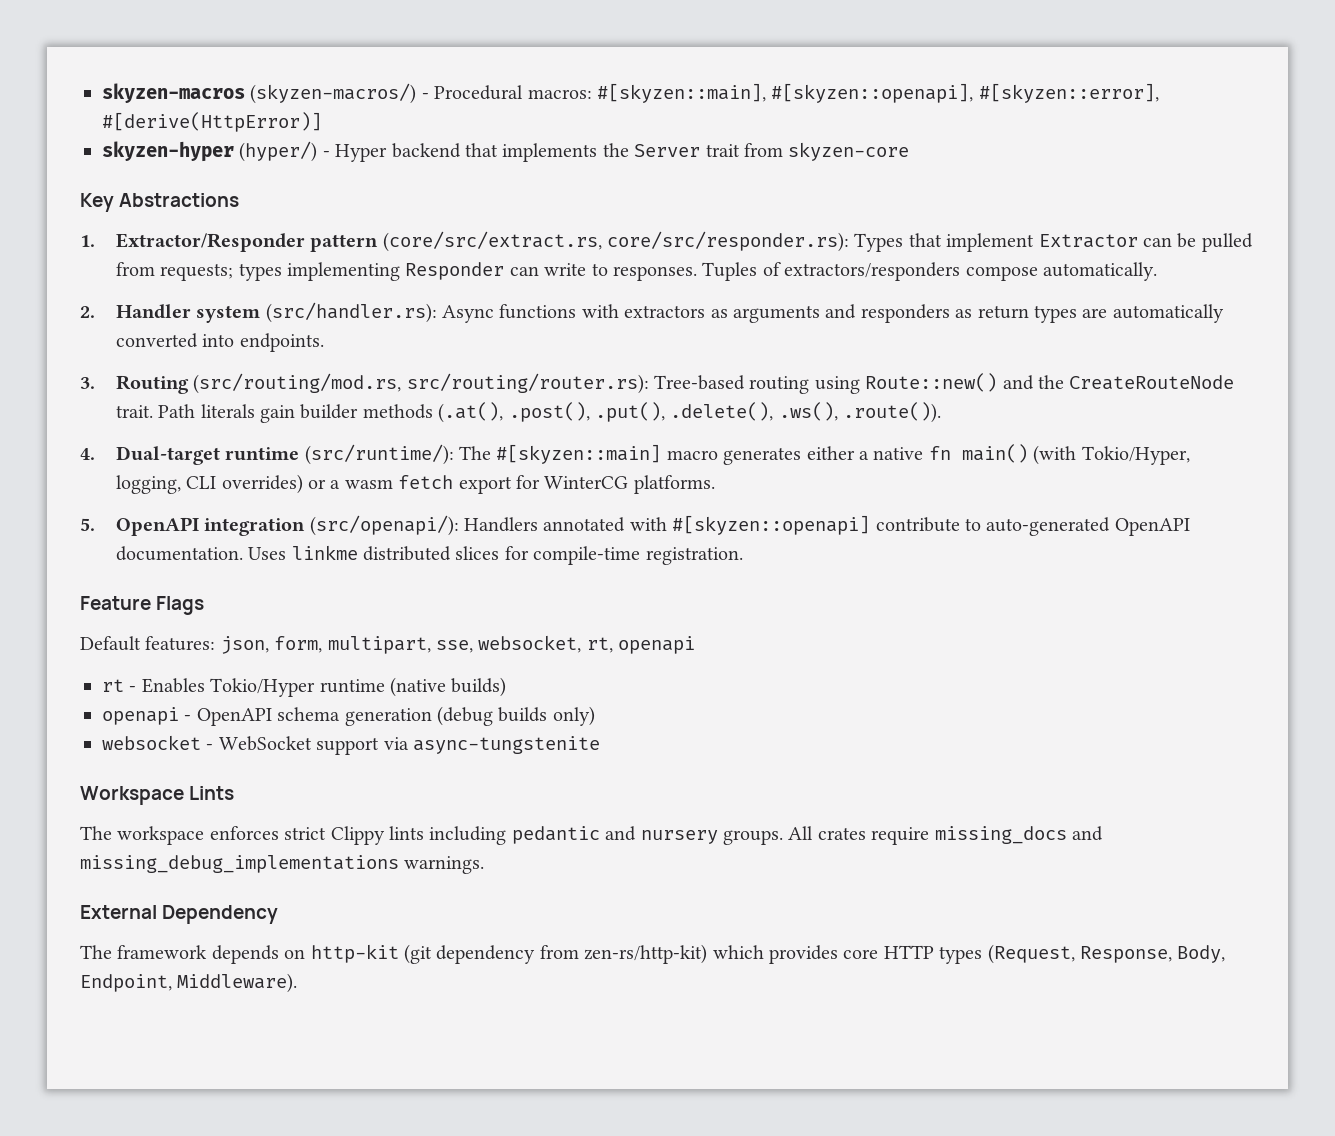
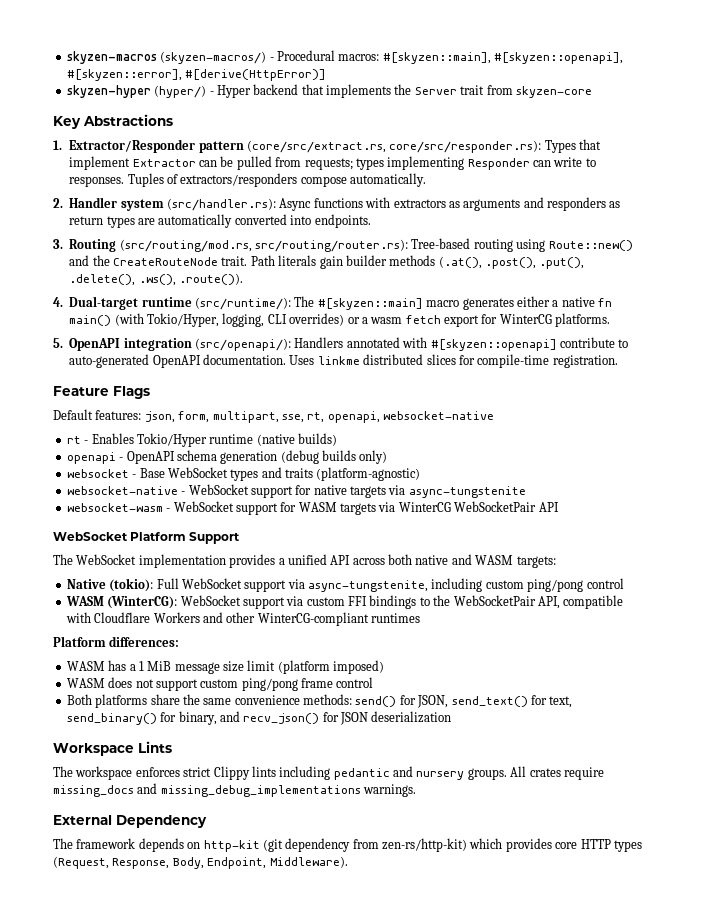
[478,635,696,654] websocket, rt, openapi -> [307,411,494,423] rt, openapi, websocket-native
[218,736,600,755] WebSocket support via async-tungstenite -> [139,467,421,481] [66,484,526,498] [66,501,559,515] [53,532,241,544] [53,554,556,568] [66,578,624,592] [65,595,624,609] [65,612,420,626] [53,636,180,647] [66,660,385,674] [66,677,374,691] [66,694,573,708] [66,711,452,725] Base WebSocket types and traits (platform-agnostic) // websocket-native - WebSocket support for native targets via async-tungstenite // websocket-wasm - WebSocket support for WASM targets via WinterCG WebSocketPair API // WebSocket Platform Support // The WebSocket implementation provides a unified API across both native and WASM targets: // Native (tokio): Full WebSocket support via async-tungstenite, including custom ping/pong control // WASM (WinterCG): WebSocket support via custom FFI bindings to the WebSocketPair API, compatible with Cloudflare Workers and other WinterCG-compliant runtimes // Platform differences: // WASM has a 1 MiB message size limit (platform imposed) // WASM does not support custom ping/pong frame control // Both platforms share the same convenience methods: send() for JSON, send_text() for text, send_binary() for binary, and recv_json() for JSON deserialization

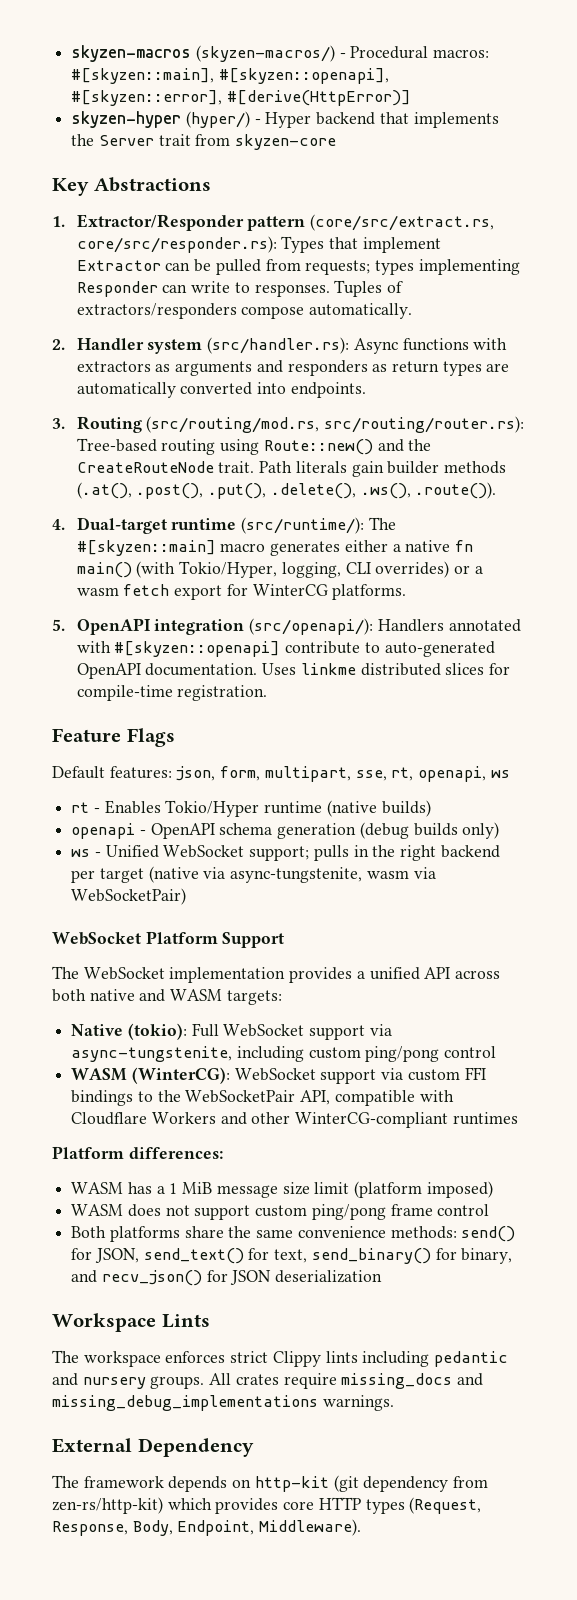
[383,411,494,420] websocket-native -> [490,770,510,778] ws
[66,467,421,481] [66,484,526,498] [66,501,559,515] websocket - Base WebSocket types and traits (platform-agnostic) // websocket-native - WebSocket support for native targets via async-tungstenite // websocket-wasm - WebSocket support for WASM targets via WinterCG WebSocketPair API -> [71,845,500,861] [71,866,436,883] [71,888,187,905] ws - Unified WebSocket support; pulls in the right backend per target (native via async-tungstenite, wasm via WebSocketPair)

